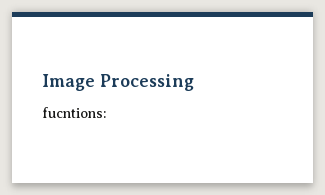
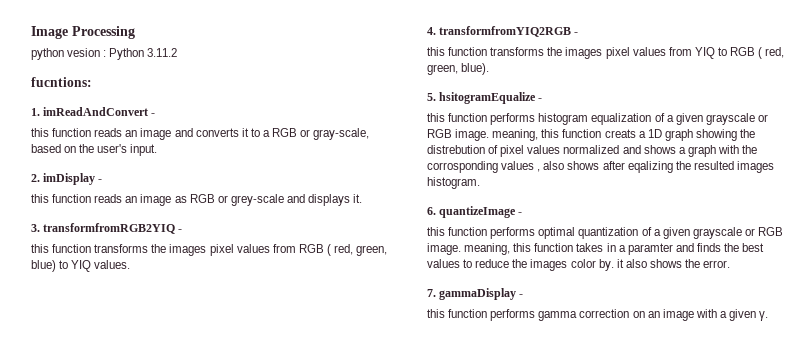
[42,107,106,118] fucntions: -> [31,48,178,60] [31,77,92,87] [31,107,156,116] [31,128,370,140] [31,144,158,156] [31,173,103,185] [31,194,363,206] [31,223,183,234] [31,244,388,256] [31,260,131,272] [427,26,579,37] [427,47,785,59] [427,63,490,75] [427,92,543,104] [427,113,768,125] [427,129,756,141] [427,145,758,157] [427,161,774,173] [427,177,480,189] [427,206,523,218] [427,227,784,239] [427,243,765,255] [427,259,731,271] [427,288,524,300] [427,309,769,321] python vesion : Python 3.11.2 // fucntions: // 1. imReadAndConvert - // this function reads an image and converts it to a RGB or gray-scale, based on the user's input. // 2. imDisplay - // this function reads an image as RGB or grey-scale and displays it. // 3. transformfromRGB2YIQ - // this function transforms the images pixel values from RGB ( red, green, blue) to YIQ values. // 4. transformfromYIQ2RGB - // this function transforms the images pixel values from YIQ to RGB ( red, green, blue). // 5. hsitogramEqualize - // this function performs histogram equalization of a given grayscale or RGB image. meaning, this function creats a 1D graph showing the distrebution of pixel values normalized and shows a graph with the corrosponding values , also shows after eqalizing the resulted images histogram. // 6. quantizeImage - // this function performs optimal quantization of a given grayscale or RGB image. meaning, this function takes in a paramter and finds the best values to reduce the images color by. it also shows the error. // 7. gammaDisplay - // this function performs gamma correction on an image with a given γ.

